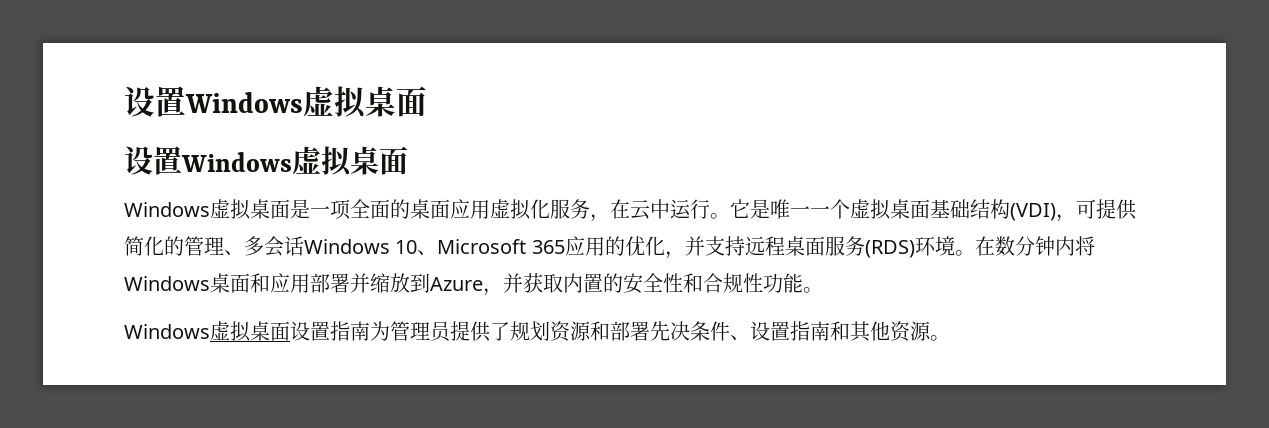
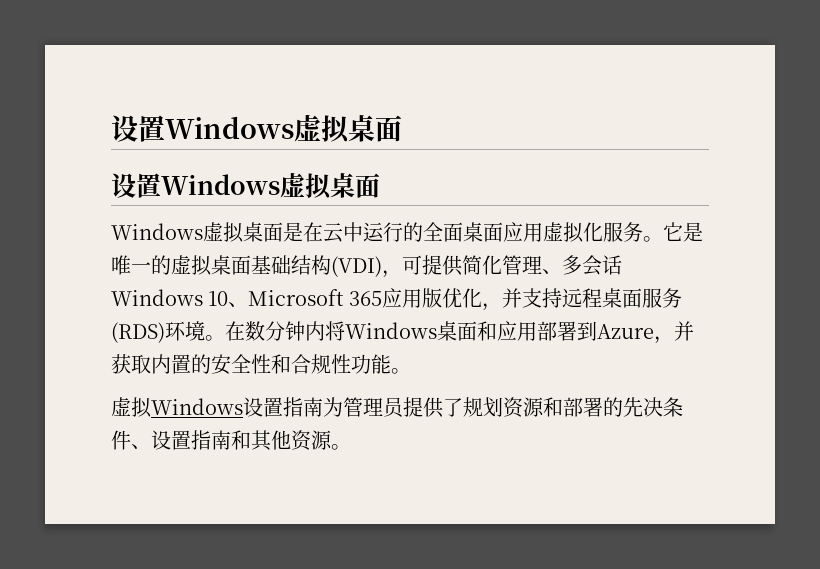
[310,199,410,220] 一项全面的 -> [303,222,463,243] 在云中运行的全面
[590,199,710,222] ，在云中运行 -> (643, 232) none
[810,199,850,219] 一个 -> [151,255,171,275] 的
[164,236,184,256] 的 -> (502, 265) none
[604,236,625,256] 的 -> [421,288,442,308] 版
[350,273,410,293] 并缩放 -> (577, 331) none
[124,321,290,342] Windows虚拟桌面 -> [111,397,243,418] 虚拟Windows
(650, 331) none -> [603,397,623,417] 的

